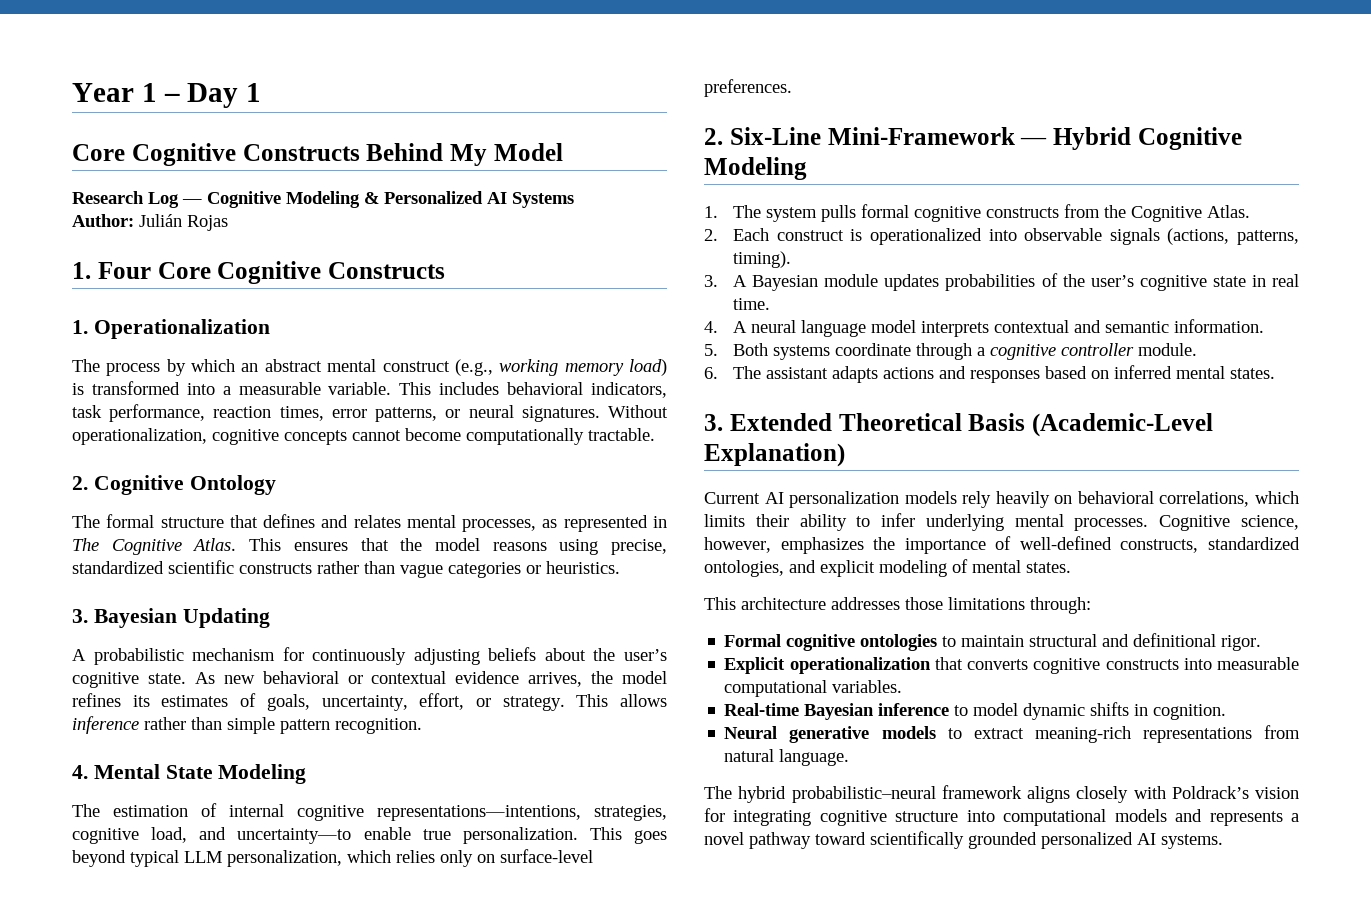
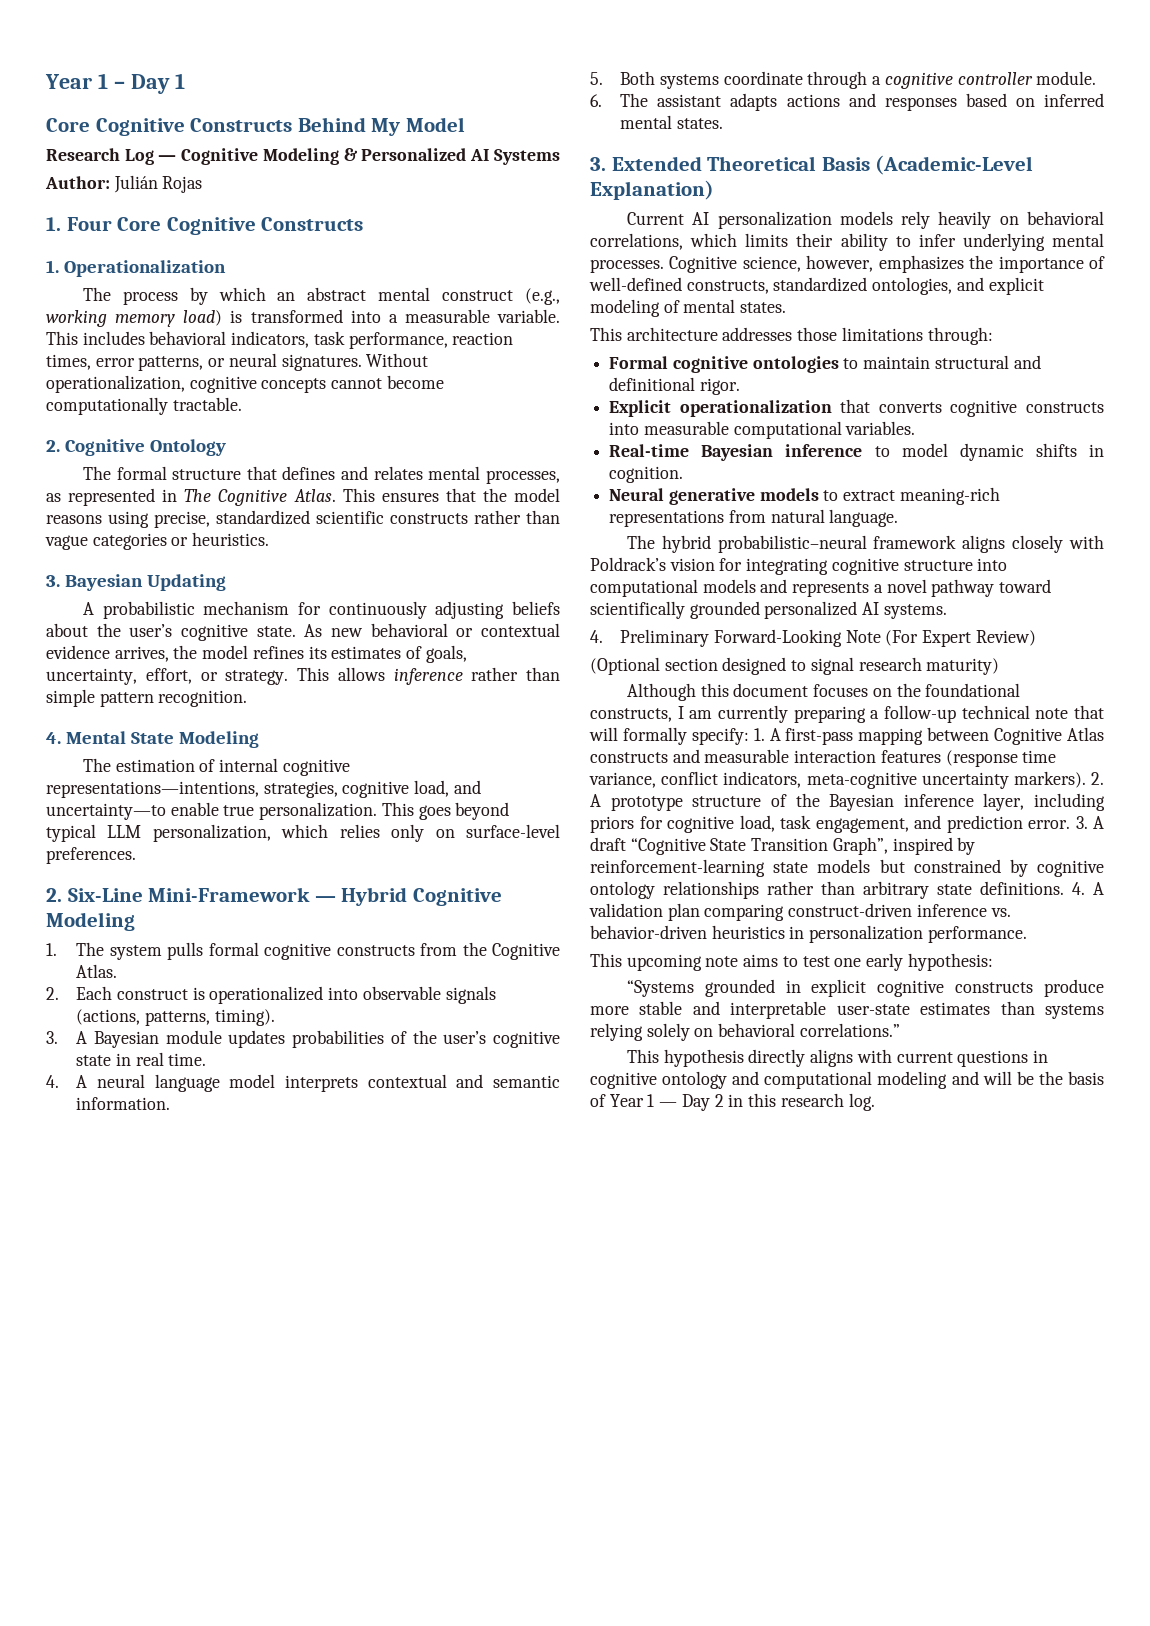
(1223, 841) none -> [590,629,1036,647] [590,657,1000,675] [626,683,1021,701] [590,705,1104,723] [589,727,1104,745] [590,749,1057,767] [589,771,1104,789] [590,793,1105,811] [590,815,1104,833] [590,837,976,855] [590,859,1104,877] [590,881,1104,899] [589,903,1011,921] [590,925,1027,943] [590,953,993,971] [626,979,1104,997] [590,1001,1104,1019] [590,1023,900,1041] [626,1049,1048,1067] [590,1071,1104,1089] [590,1093,875,1111] // 4. Preliminary Forward-Looking Note (For Expert Review) // (Optional section designed to signal research maturity) // Although this document focuses on the foundational constructs, I am currently preparing a follow-up technical note that will formally specify: 1. A first-pass mapping between Cognitive Atlas constructs and measurable interaction features (response time variance, conflict indicators, meta-cognitive uncertainty markers). 2. A prototype structure of the Bayesian inference layer, including priors for cognitive load, task engagement, and prediction error. 3. A draft “Cognitive State Transition Graph”, inspired by reinforcement-learning state models but constrained by cognitive ontology relationships rather than arbitrary state definitions. 4. A validation plan comparing construct-driven inference vs. behavior-driven heuristics in personalization performance. // This upcoming note aims to test one early hypothesis: // “Systems grounded in explicit cognitive constructs produce more stable and interpretable user-state estimates than systems relying solely on behavioral correlations.” // This hypothesis directly aligns with current questions in cognitive ontology and computational modeling and will be the basis of Year 1 — Day 2 in this research log.

